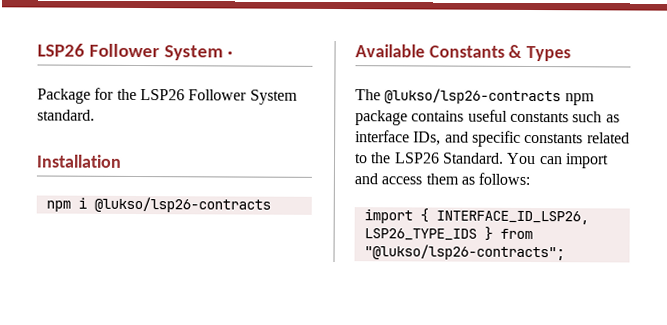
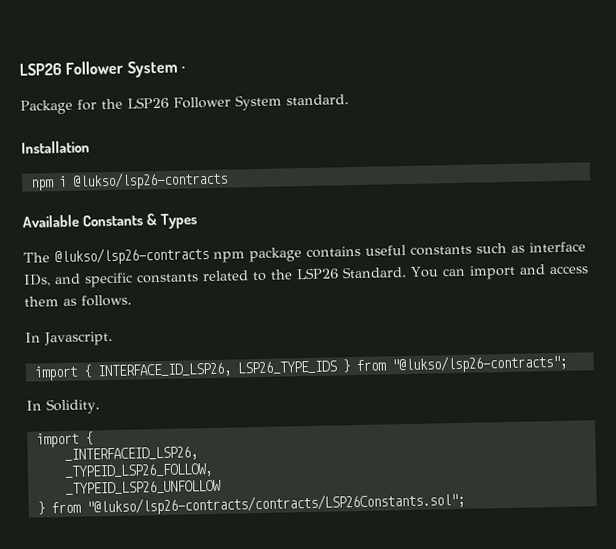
[478,172,531,185] follows: -> [81,294,132,307] [25,330,113,347] follows. // In Javascript.
(565, 252) none -> [26,398,100,415] [35,431,93,448] [63,446,198,462] [63,462,213,479] [64,479,221,495] [36,491,465,516] // In Solidity. // import { // _INTERFACEID_LSP26, // _TYPEID_LSP26_FOLLOW, // _TYPEID_LSP26_UNFOLLOW // } from "@lukso/lsp26-contracts/contracts/LSP26Constants.sol";

